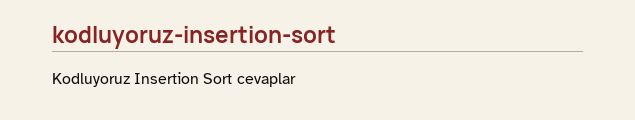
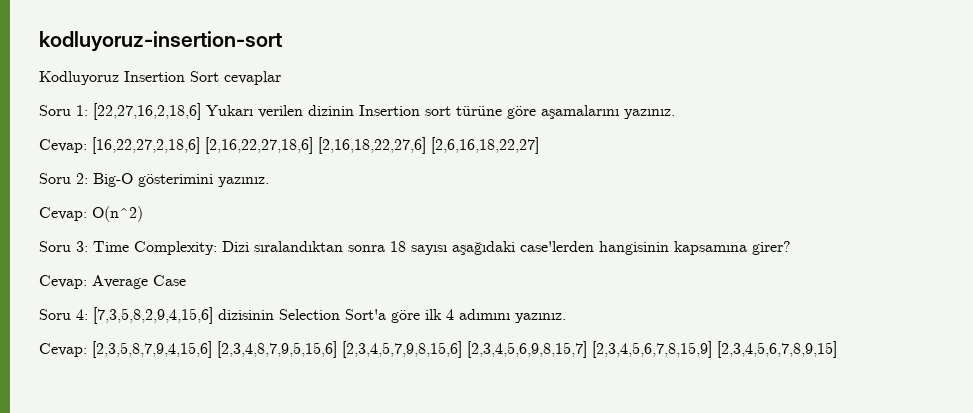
(296, 80) none -> [39,103,675,120] [39,137,539,154] [39,173,269,187] [39,206,143,222] [39,241,791,255] [39,275,186,289] [39,307,566,324] [39,341,837,358] // Soru 1: [22,27,16,2,18,6] Yukarı verilen dizinin Insertion sort türüne göre aşamalarını yazınız. // Cevap: [16,22,27,2,18,6] [2,16,22,27,18,6] [2,16,18,22,27,6] [2,6,16,18,22,27] // Soru 2: Big-O gösterimini yazınız. // Cevap: O(n^2) // Soru 3: Time Complexity: Dizi sıralandıktan sonra 18 sayısı aşağıdaki case'lerden hangisinin kapsamına girer? // Cevap: Average Case // Soru 4: [7,3,5,8,2,9,4,15,6] dizisinin Selection Sort'a göre ilk 4 adımını yazınız. // Cevap: [2,3,5,8,7,9,4,15,6] [2,3,4,8,7,9,5,15,6] [2,3,4,5,7,9,8,15,6] [2,3,4,5,6,9,8,15,7] [2,3,4,5,6,7,8,15,9] [2,3,4,5,6,7,8,9,15]

